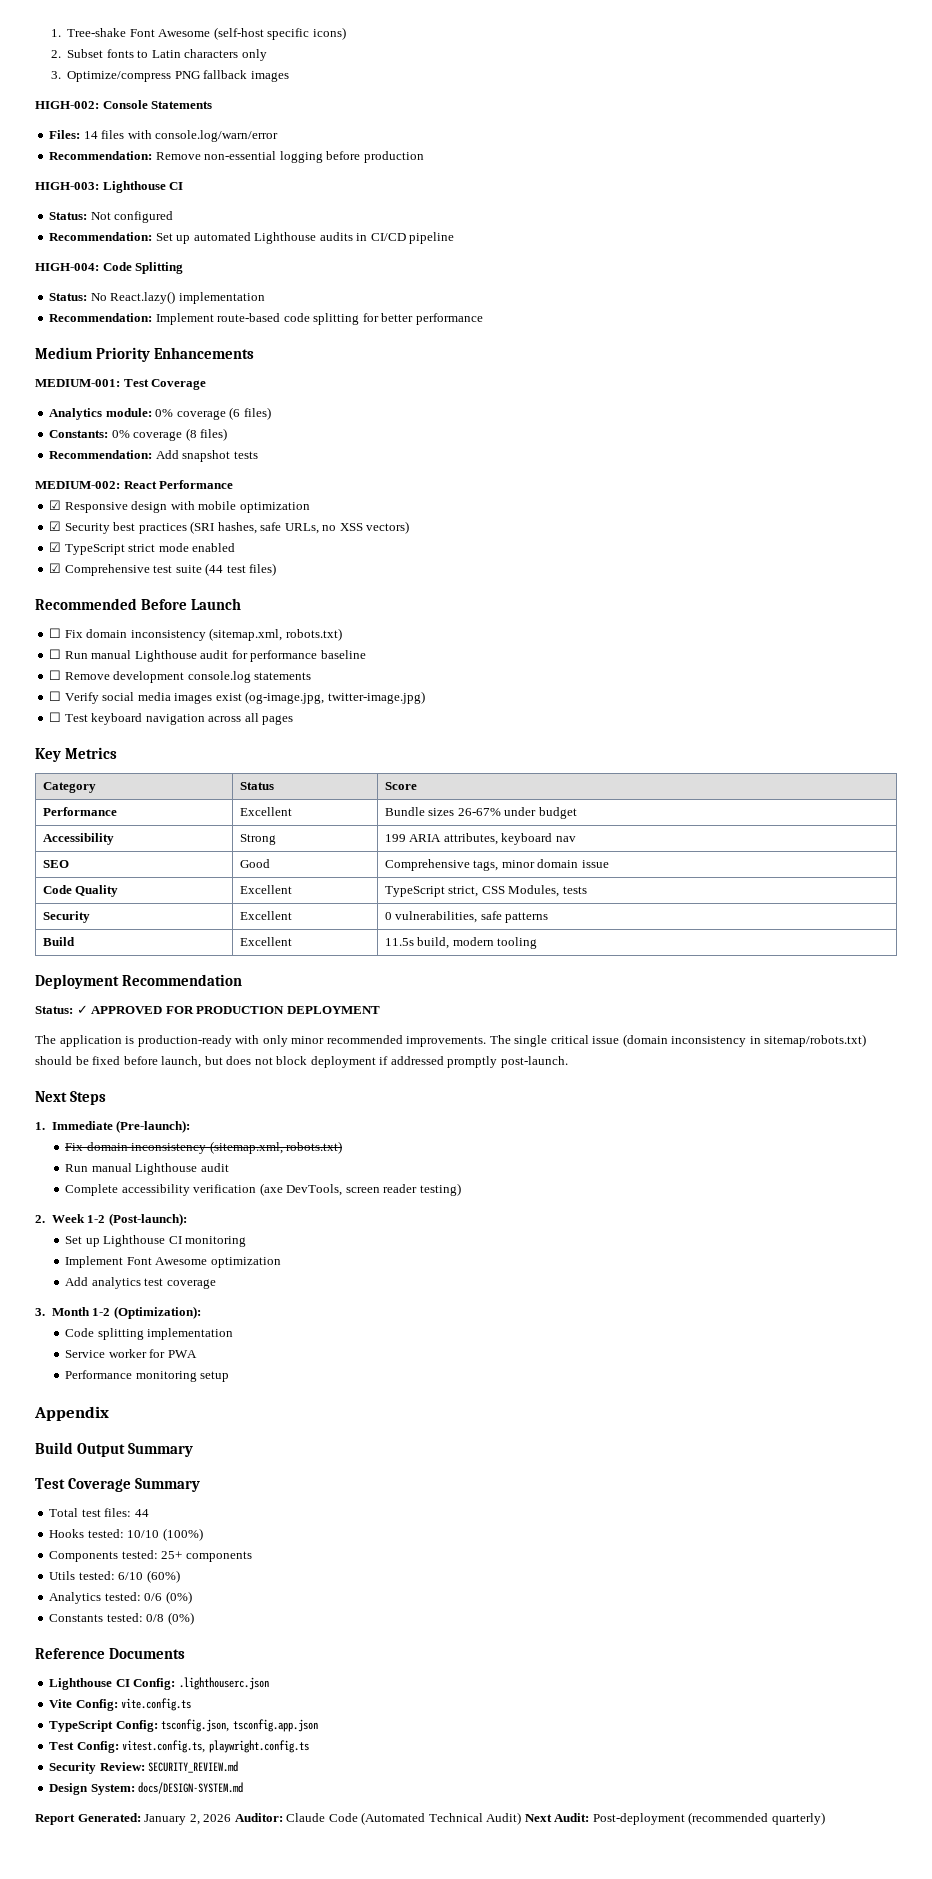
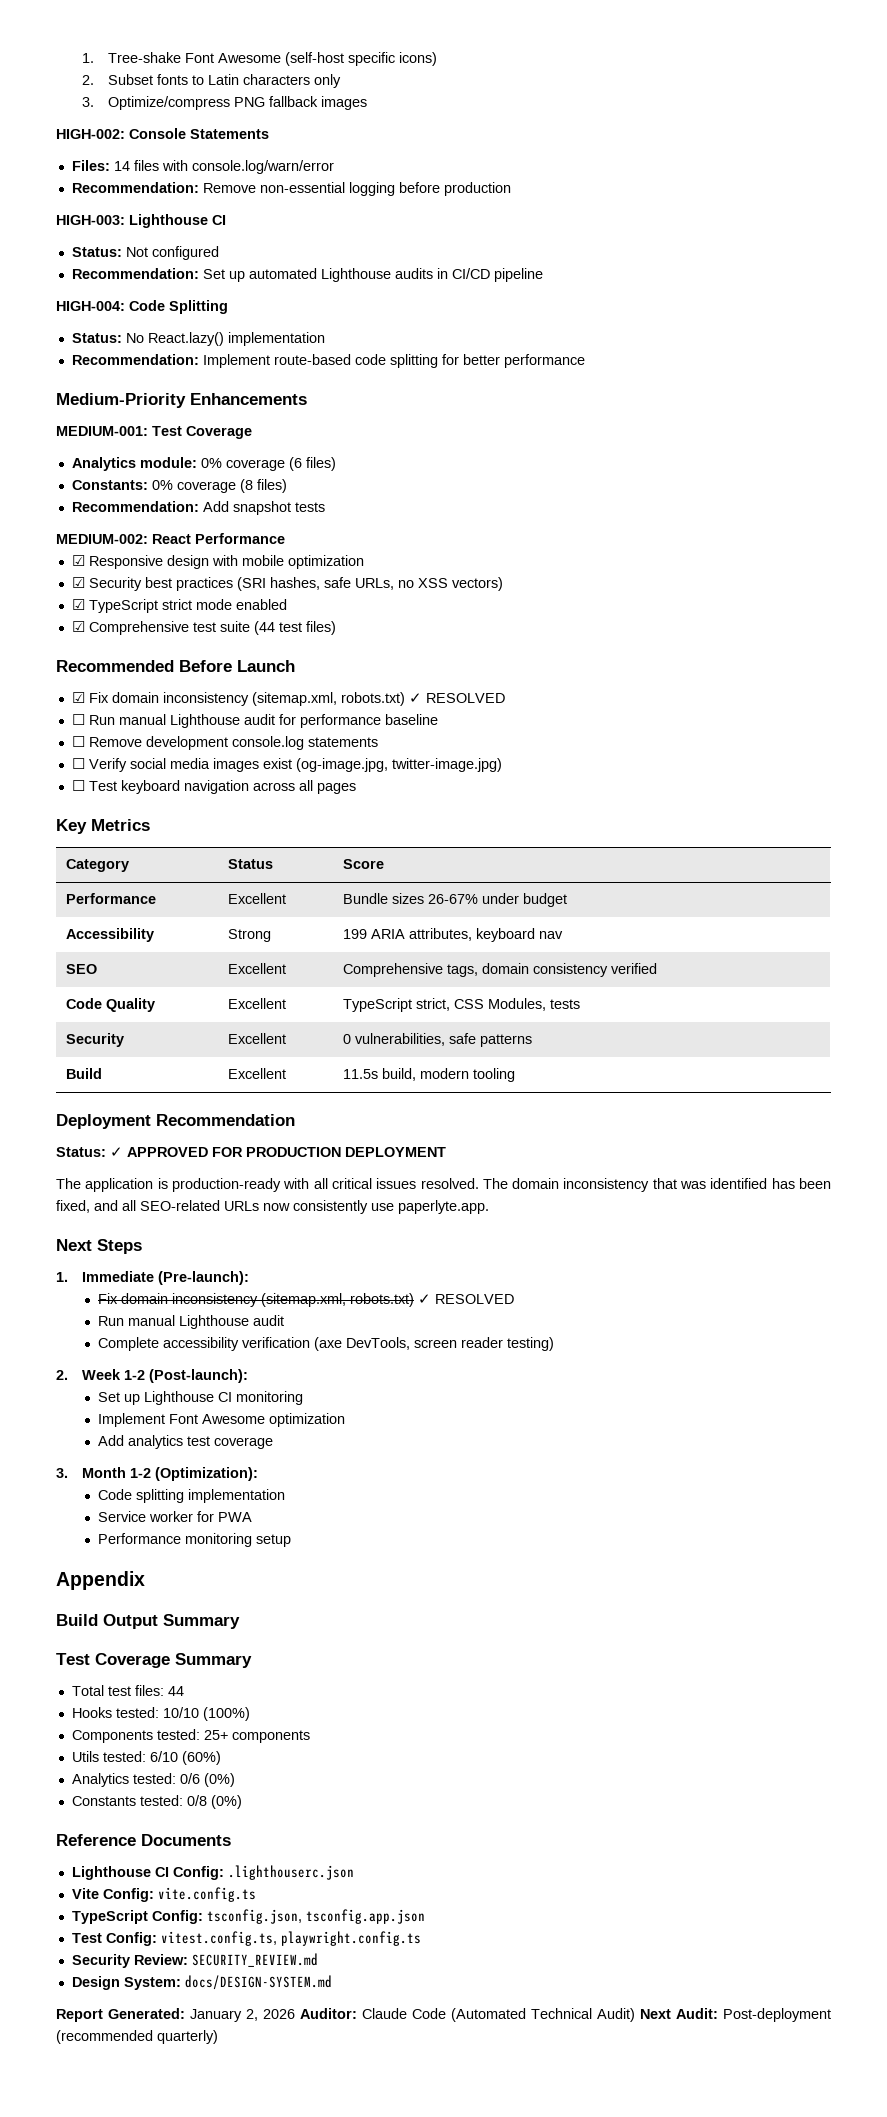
[35,347,150,362] Medium Priority -> [56,393,186,408] Medium-Priority
[49,628,342,641] ☐ Fix domain inconsistency (sitemap.xml, robots.txt) -> [71,692,505,706] ☑ Fix domain inconsistency (sitemap.xml, robots.txt) ✓ RESOLVED
[239,859,270,868] Good -> [227,963,286,974] Excellent
[501,859,609,868] minor domain issue -> [481,963,657,977] domain consistency verified
[262,1034,867,1047] [35,1056,568,1068] only minor recommended improvements. The single critical issue (domain inconsistency in sitemap/robots.txt) should be fixed before launch, but does not block deployment if addressed promptly post-launch. -> [313,1178,831,1192] [56,1200,489,1214] all critical issues resolved. The domain inconsistency that was identified has been fixed, and all SEO-related URLs now consistently use paperlyte.app.
(343, 1147) none -> [417,1294,514,1304] ✓ RESOLVED

